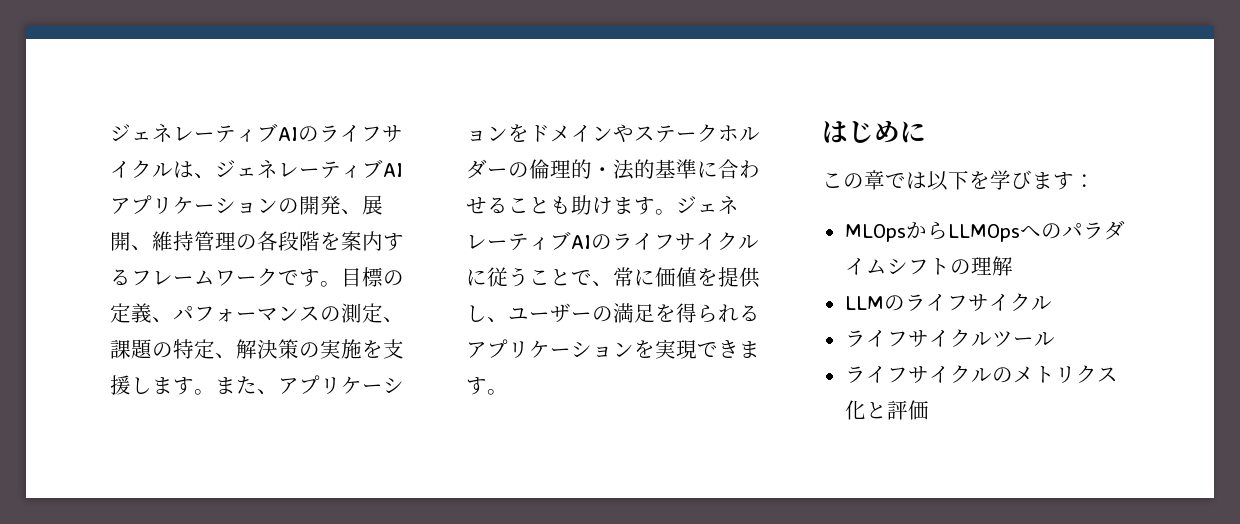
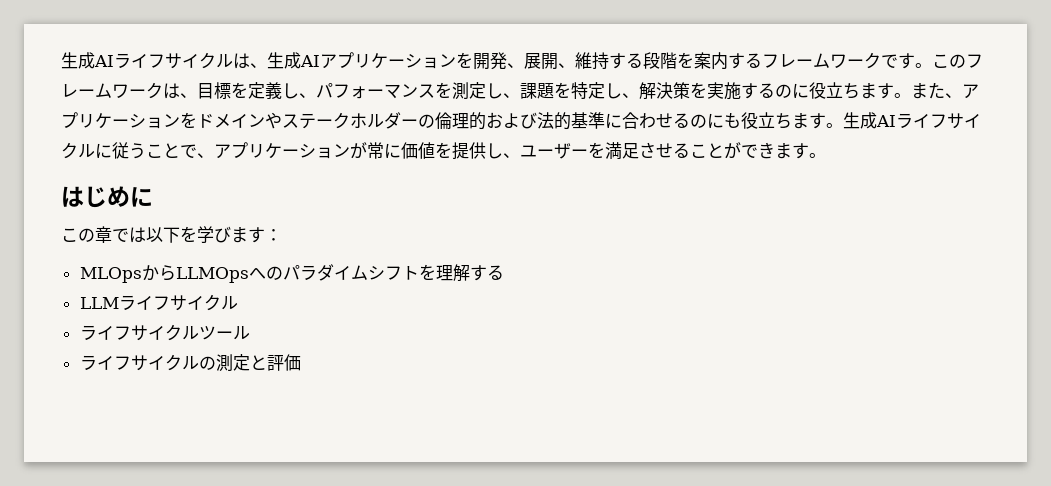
[110,123,319,143] ジェネレーティブAIの -> [61,52,114,69] 生成AI
[215,159,383,179] ジェネレーティブ -> [267,52,301,69] 生成
[278,198,299,214] の -> [456,52,473,68] を
[194,231,278,251] 管理の各 -> [609,53,643,69] する
[341,267,404,287] [110,303,404,323] [110,339,404,359] [110,375,152,395] 目標の定義、パフォーマンスの測定、課題の特定、解決策の実施を支援し -> [932,54,983,68] [61,82,860,100] このフレームワークは、目標を定義し、パフォーマンスを測定し、課題を特定し、解決策を実施するのに役立ち
[592,167,613,177] ・ -> [486,112,537,129] および
[508,195,739,215] [466,231,612,251] ことも助けます。ジェネレーティブAIの -> [690,112,896,129] のにも役立ちます。生成AI
(613, 284) none -> [214,142,367,159] アプリケーションが
[592,303,760,323] [466,339,697,359] の満足を得られるアプリケーションを実現 -> [588,142,741,160] を満足させることが
[949,259,971,275] の -> [418,264,436,280] を
(1013, 266) none -> [469,265,504,281] する
[883,295,905,311] の -> (119, 303) none
[1012,365,1118,383] [844,400,866,420] メトリクス化 -> [215,354,250,372] 測定

